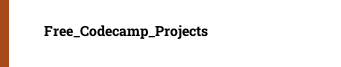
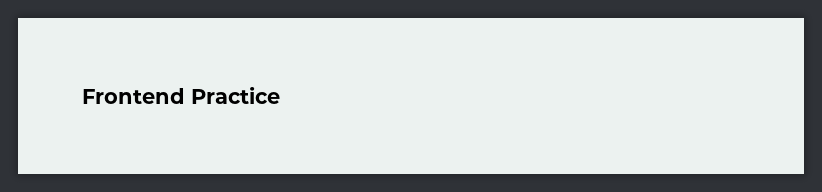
[44,25,208,39] Free_Codecamp_Projects -> [82,87,280,104] Frontend Practice

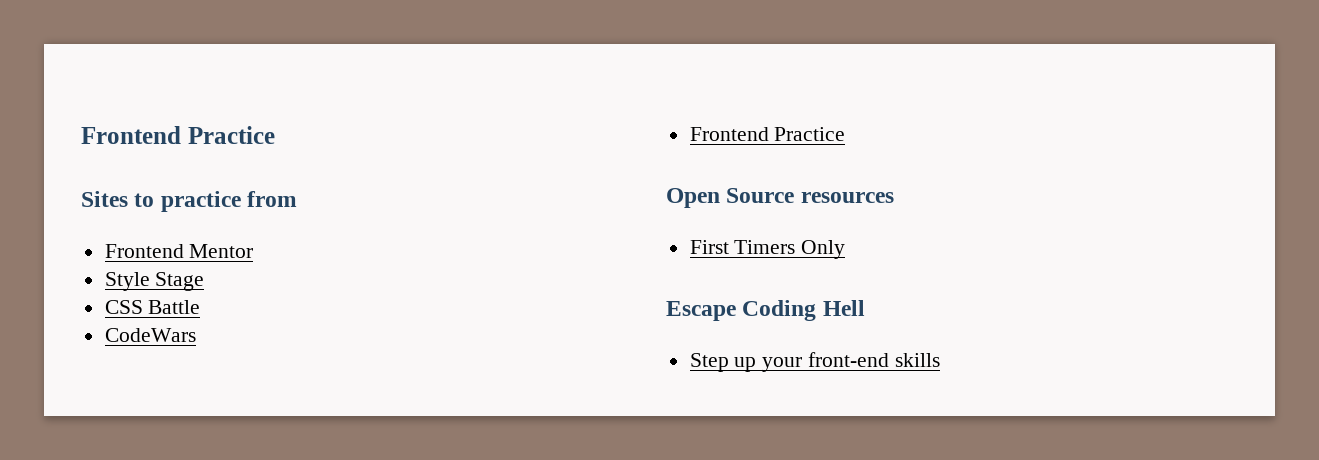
[82,87,280,104] Frontend Practice -> [81,126,275,144] [81,191,298,212] [104,244,254,258] [104,272,205,291] [104,300,201,314] [104,328,196,342] [689,127,846,141] [666,188,894,208] [689,240,846,259] [666,300,865,321] [689,352,940,372] Frontend Practice // Sites to practice from // Frontend Mentor // Style Stage // CSS Battle // CodeWars // Frontend Practice // Open Source resources // First Timers Only // Escape Coding Hell // Step up your front-end skills

